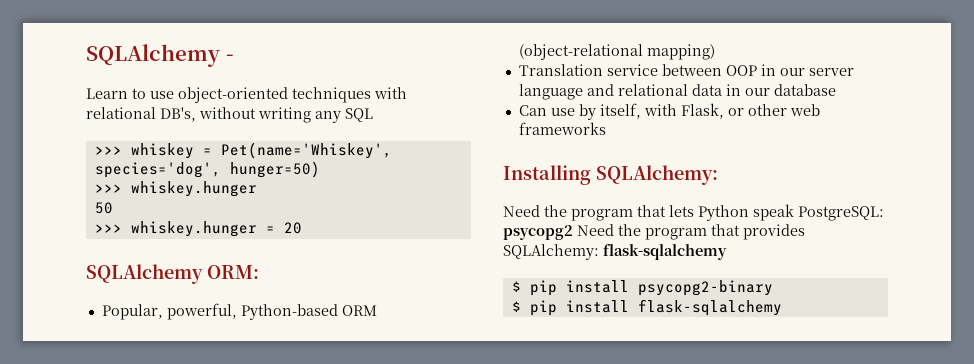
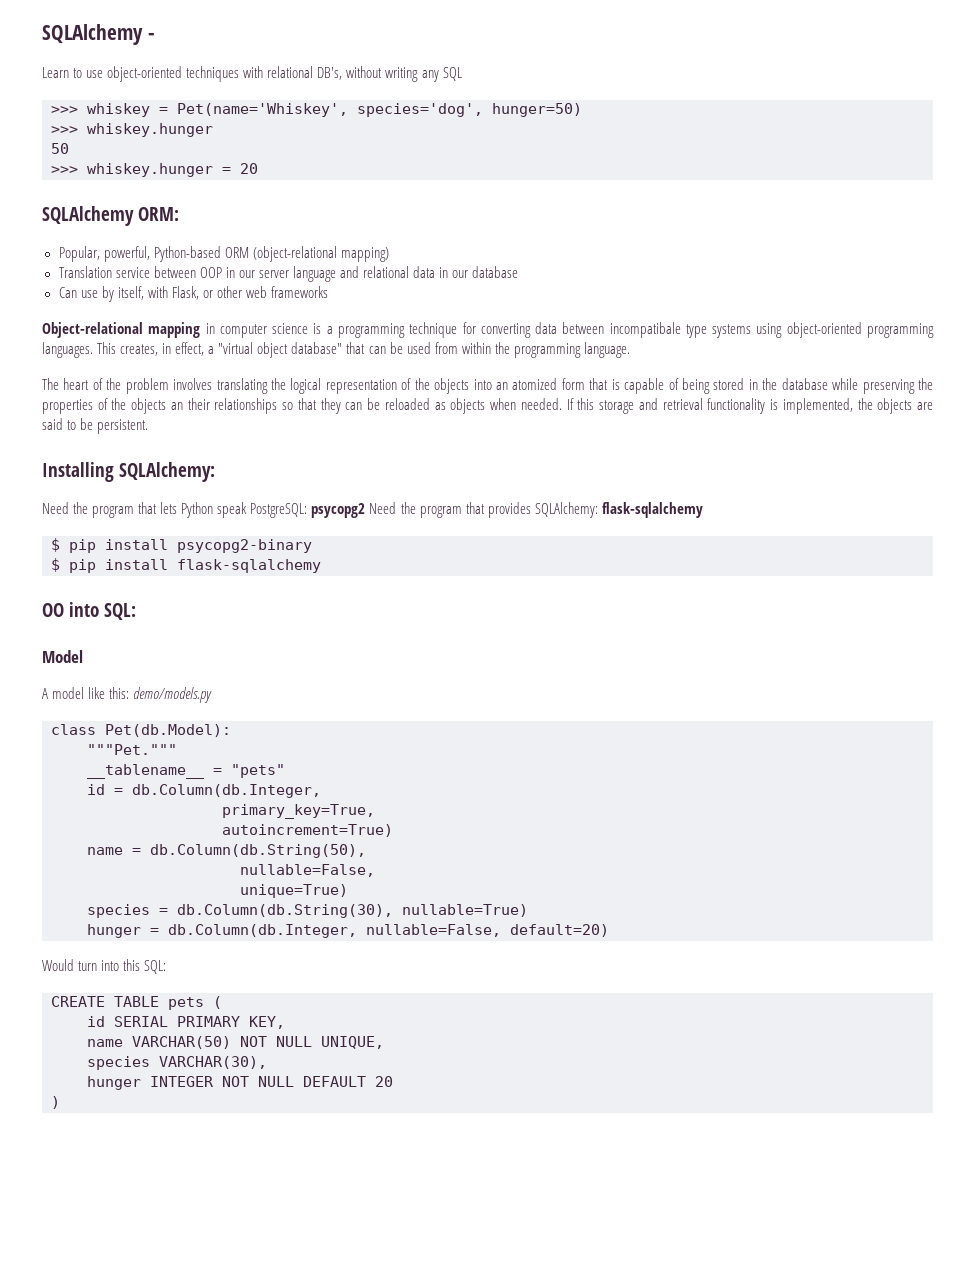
(606, 128) none -> [42,322,935,338] [42,342,630,358] [42,378,934,394] [42,398,934,414] [42,418,149,434] // Object-relational mapping in computer science is a programming technique for converting data between incompatibale type systems using object-oriented programming languages. This creates, in effect, a "virtual object database" that can be used from within the programming language. // The heart of the problem involves translating the logical representation of the objects into an atomized form that is capable of being stored in the database while preserving the properties of the objects an their relationships so that they can be reloaded as objects when needed. If this storage and retrieval functionality is implemented, the objects are said to be persistent.
(782, 307) none -> [42,602,137,620] [42,650,83,663] [42,687,213,703] [51,724,231,737] [87,744,177,755] [87,764,285,779] [87,784,321,798] [222,804,375,819] [222,824,393,837] [87,844,366,858] [240,864,375,877] [240,884,348,898] [87,904,528,918] [87,924,609,938] [42,959,167,974] [51,996,222,1010] [87,1016,285,1029] [87,1036,384,1049] [87,1056,267,1070] [87,1076,393,1090] [51,1096,60,1109] // OO into SQL: // Model // A model like this: demo/models.py // class Pet(db.Model): // """Pet.""" // __tablename__ = "pets" // id = db.Column(db.Integer, // primary_key=True, // autoincrement=True) // name = db.Column(db.String(50), // nullable=False, // unique=True) // species = db.Column(db.String(30), nullable=True) // hunger = db.Column(db.Integer, nullable=False, default=20) // Would turn into this SQL: // CREATE TABLE pets ( // id SERIAL PRIMARY KEY, // name VARCHAR(50) NOT NULL UNIQUE, // species VARCHAR(30), // hunger INTEGER NOT NULL DEFAULT 20 // )

